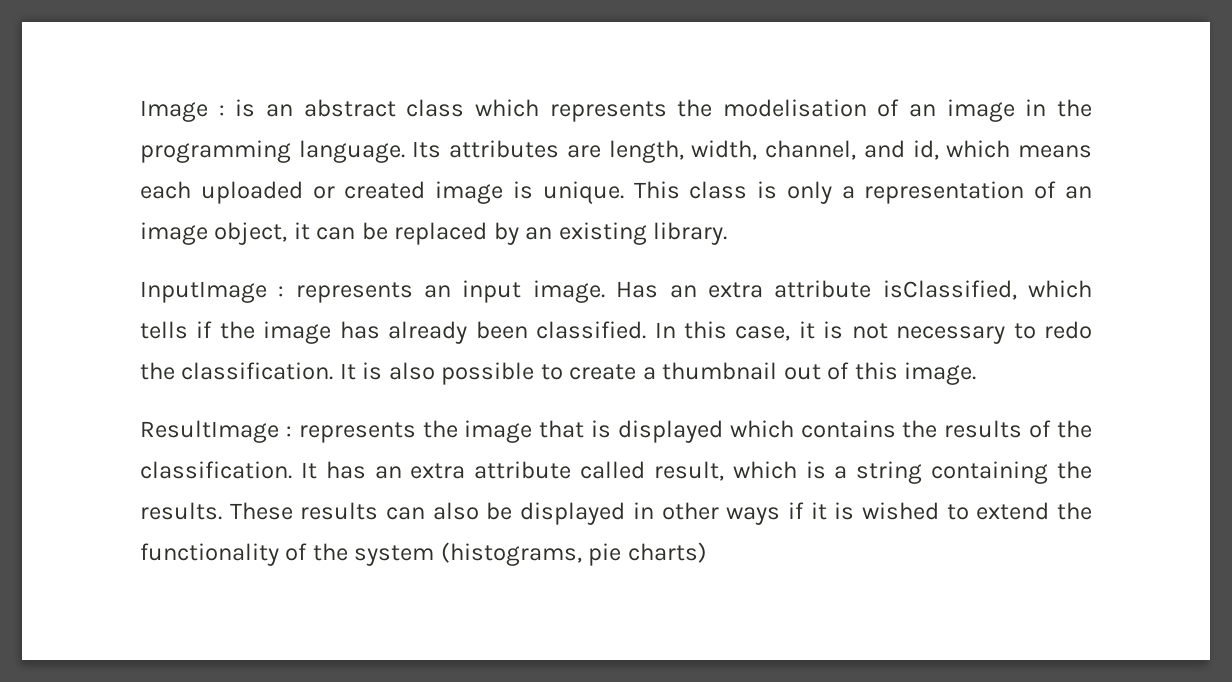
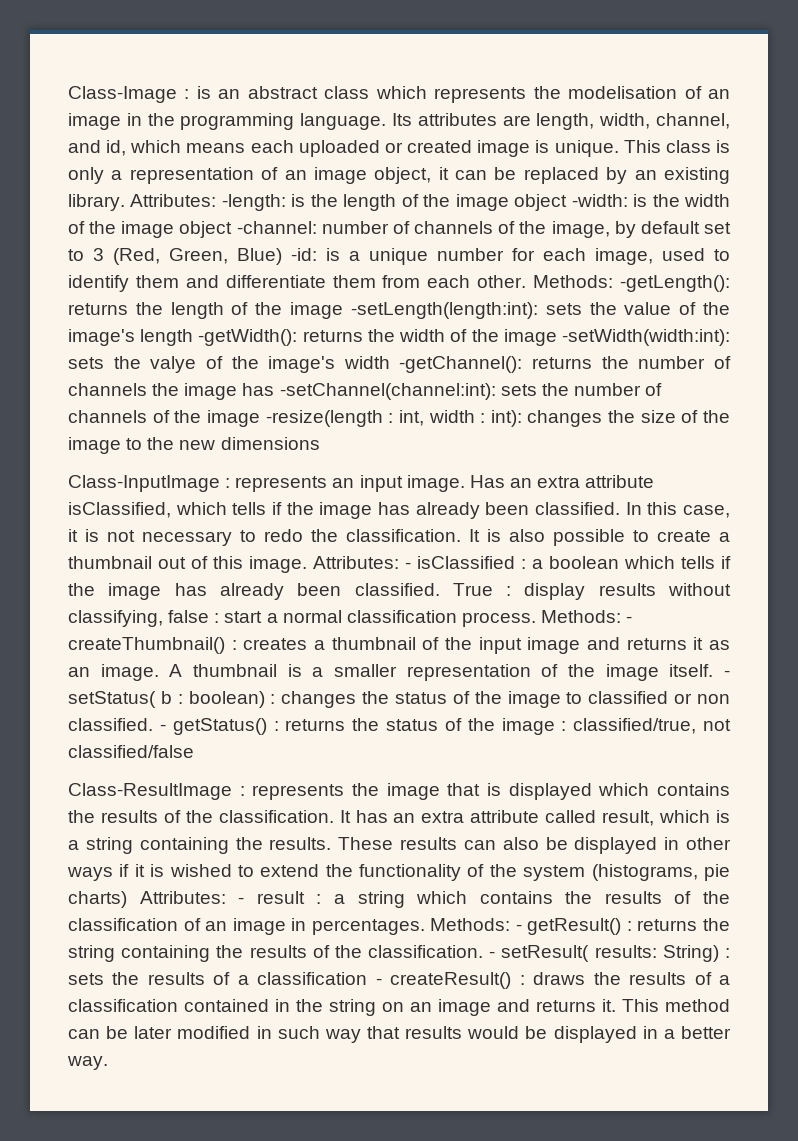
[140,100,208,122] Image -> [68,86,177,103] Class-Image
[140,281,267,303] // InputImage -> [130,194,730,211] [68,221,731,238] [68,248,730,265] [68,275,731,292] [68,302,730,319] [68,329,730,346] [68,356,731,373] [68,383,663,400] [68,410,730,427] [68,437,320,454] [68,475,220,492] Attributes: -length: is the length of the image object -width: is the width of the image object -channel: number of channels of the image, by default set to 3 (Red, Green, Blue) -id: is a unique number for each image, used to identify them and differentiate them from each other. Methods: -getLength(): returns the length of the image -setLength(length:int): sets the value of the image's length -getWidth(): returns the width of the image -setWidth(width:int): sets the valye of the image's width -getChannel(): returns the number of channels the image has -setChannel(channel:int): sets the number of channels of the image -resize(length : int, width : int): changes the size of the image to the new dimensions // Class-InputImage
[140,420,279,443] // ResultImage -> [313,556,731,569] [68,583,731,600] [68,610,633,627] [68,637,730,654] [68,664,730,681] [68,691,730,708] [68,718,731,735] [68,745,194,758] [68,783,232,800] Attributes: - isClassified : a boolean which tells if the image has already been classified. True : display results without classifying, false : start a normal classification process. Methods: - createThumbnail() : creates a thumbnail of the input image and returns it as an image. A thumbnail is a smaller representation of the image itself. - setStatus( b : boolean) : changes the status of the image to classified or non classified. - getStatus() : returns the status of the image : classified/true, not classified/false // Class-ResultImage
(707, 552) none -> [139,891,730,908] [68,918,730,935] [68,945,731,962] [68,972,730,989] [68,999,730,1016] [68,1026,731,1043] [67,1056,108,1070] Attributes: - result : a string which contains the results of the classification of an image in percentages. Methods: - getResult() : returns the string containing the results of the classification. - setResult( results: String) : sets the results of a classification - createResult() : draws the results of a classification contained in the string on an image and returns it. This method can be later modified in such way that results would be displayed in a better way.

